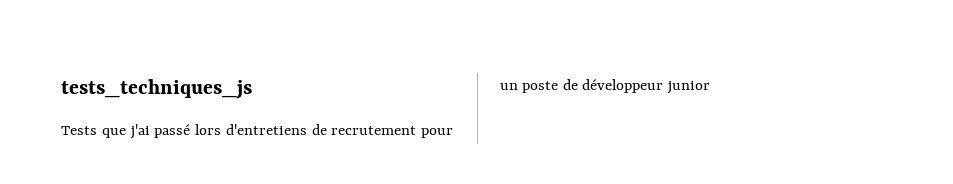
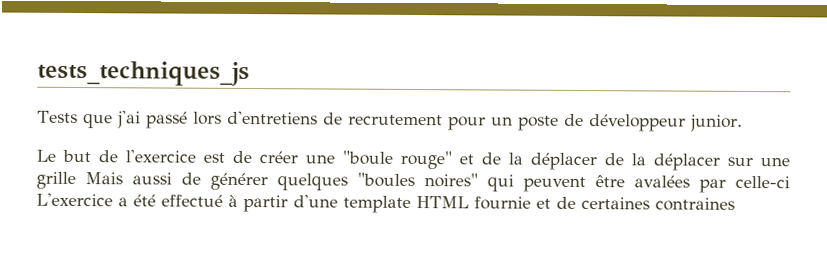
[666,81,710,94] junior -> [689,114,743,132] [36,149,790,171] [36,171,790,193] [36,192,735,213] junior. // Le but de l'exercice est de créer une "boule rouge" et de la déplacer de la déplacer sur une grille Mais aussi de générer quelques "boules noires" qui peuvent être avalées par celle-ci L'exercice a été effectué à partir d'une template HTML fournie et de certaines contraines

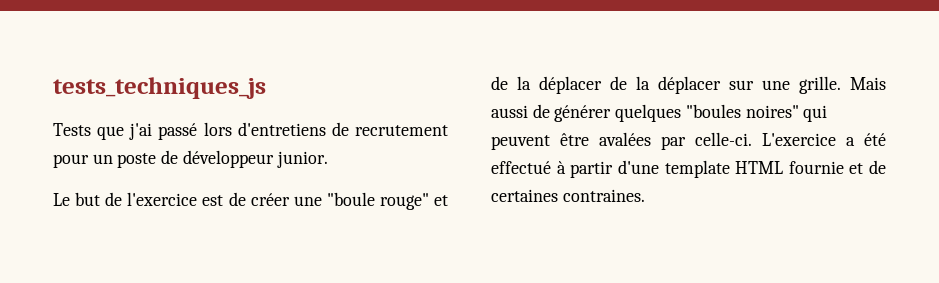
[36,171,76,189] grille -> [799,76,841,94] grille.
[735,175,790,189] celle-ci -> [695,132,752,146] celle-ci.
[655,197,735,211] contraines -> [562,189,645,202] contraines.

